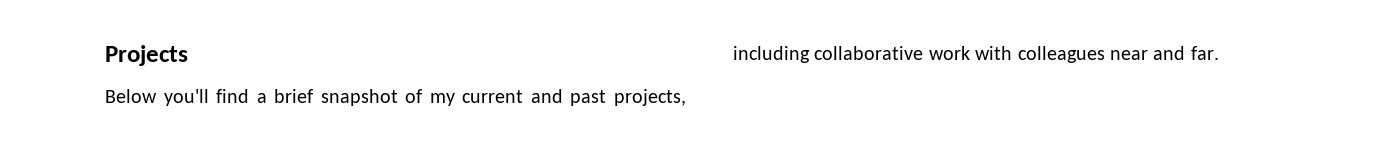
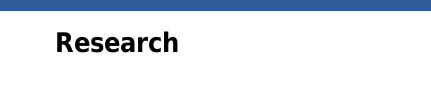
[105,45,188,66] [105,89,687,106] [733,46,1219,63] Projects // Below you'll find a brief snapshot of my current and past projects, including collaborative work with colleagues near and far. -> [55,31,179,53] Research

